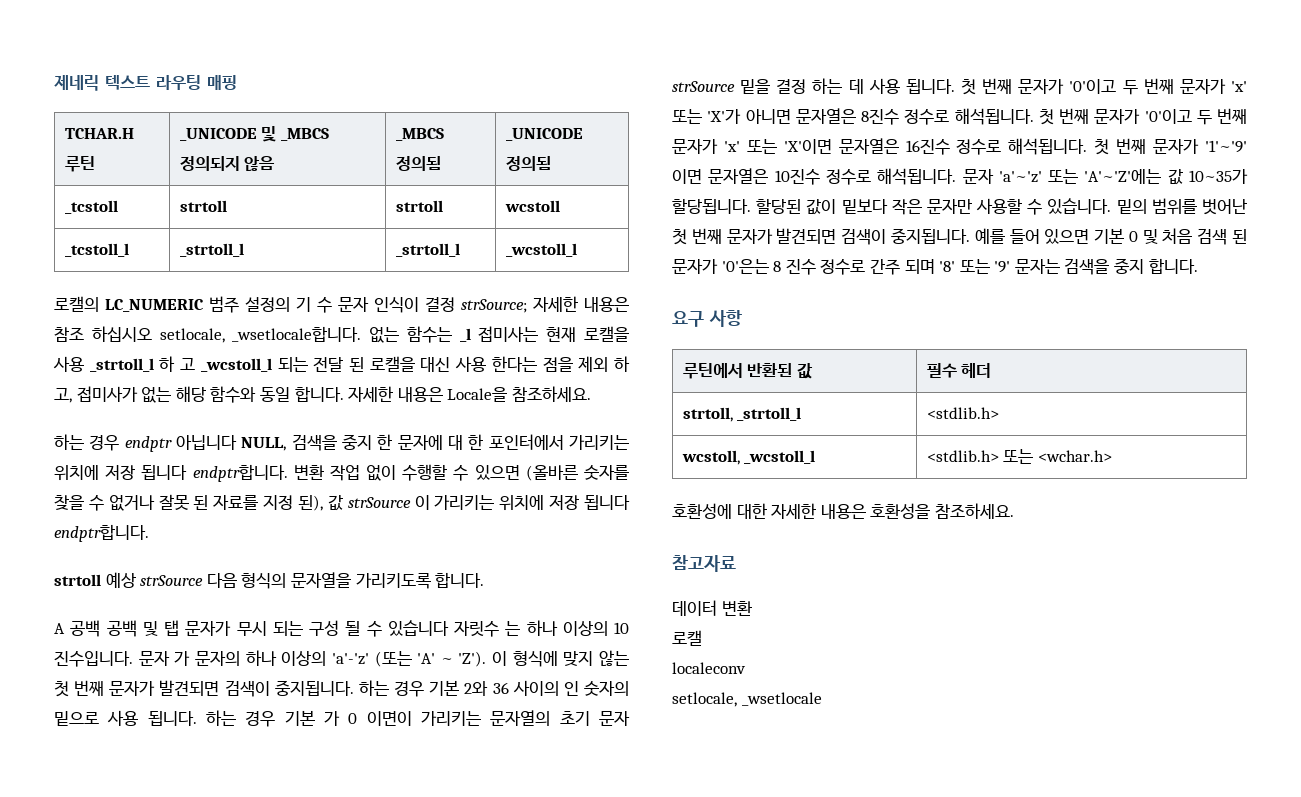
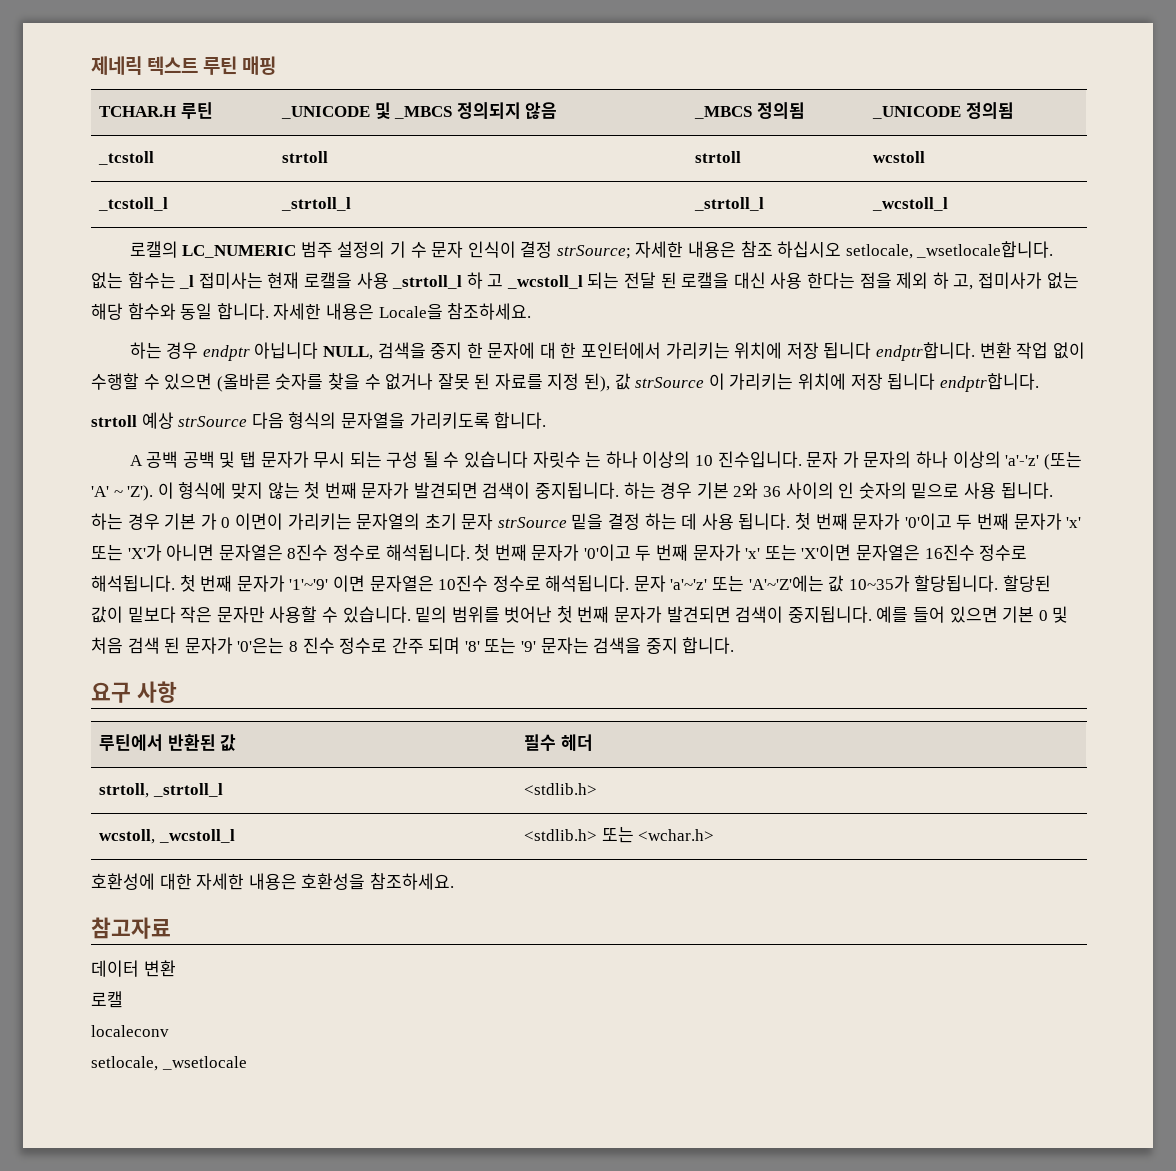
[156,75,201,90] 라우팅 -> [203,56,238,75] 루틴

